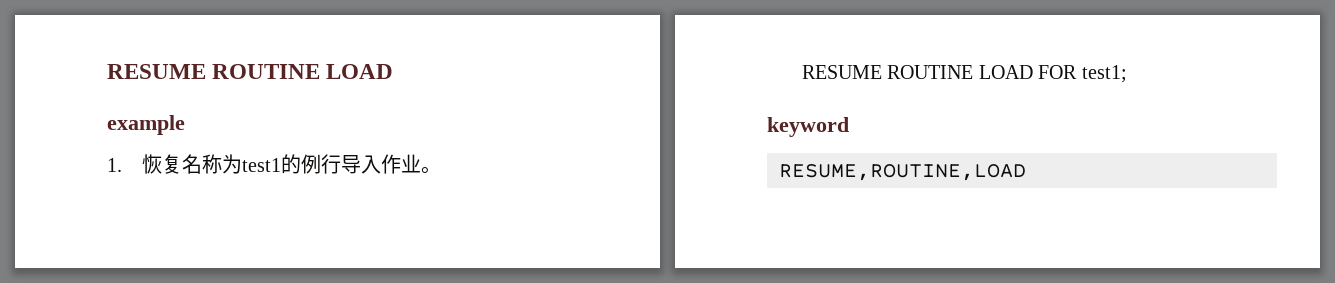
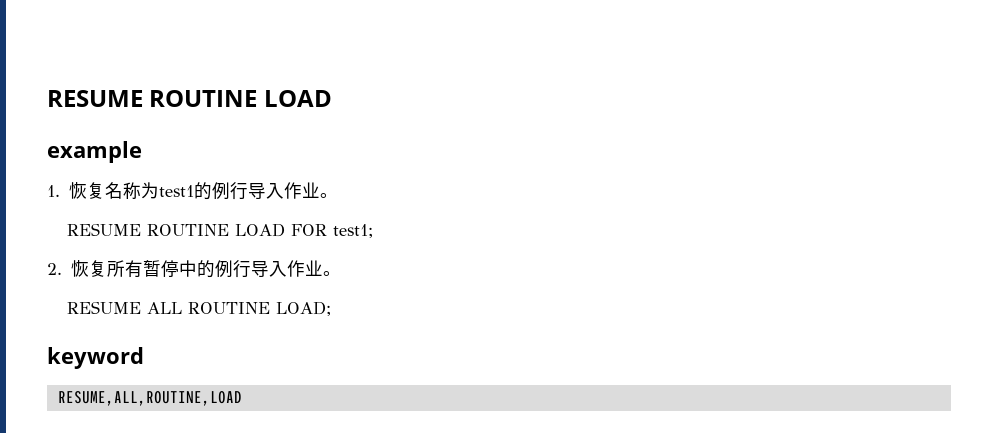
(1127, 74) none -> [47,260,341,278] [67,301,332,316] // 2.恢复所有暂停中的例行导入作业。 // RESUME ALL ROUTINE LOAD;
[779,164,1026,181] RESUME,ROUTINE,LOAD -> [57,391,242,406] RESUME,ALL,ROUTINE,LOAD

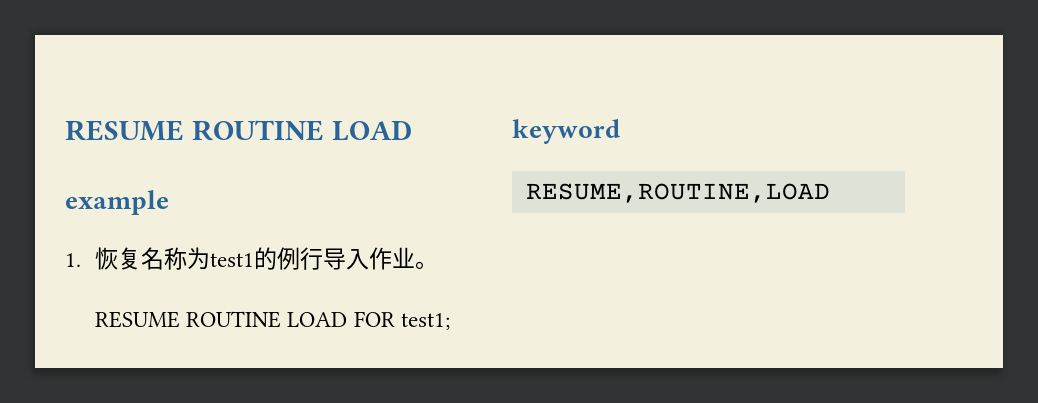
[47,260,341,278] [67,301,332,316] // 2.恢复所有暂停中的例行导入作业。 // RESUME ALL ROUTINE LOAD; -> (450, 321) none
[57,391,242,406] RESUME,ALL,ROUTINE,LOAD -> [525,183,830,203] RESUME,ROUTINE,LOAD

